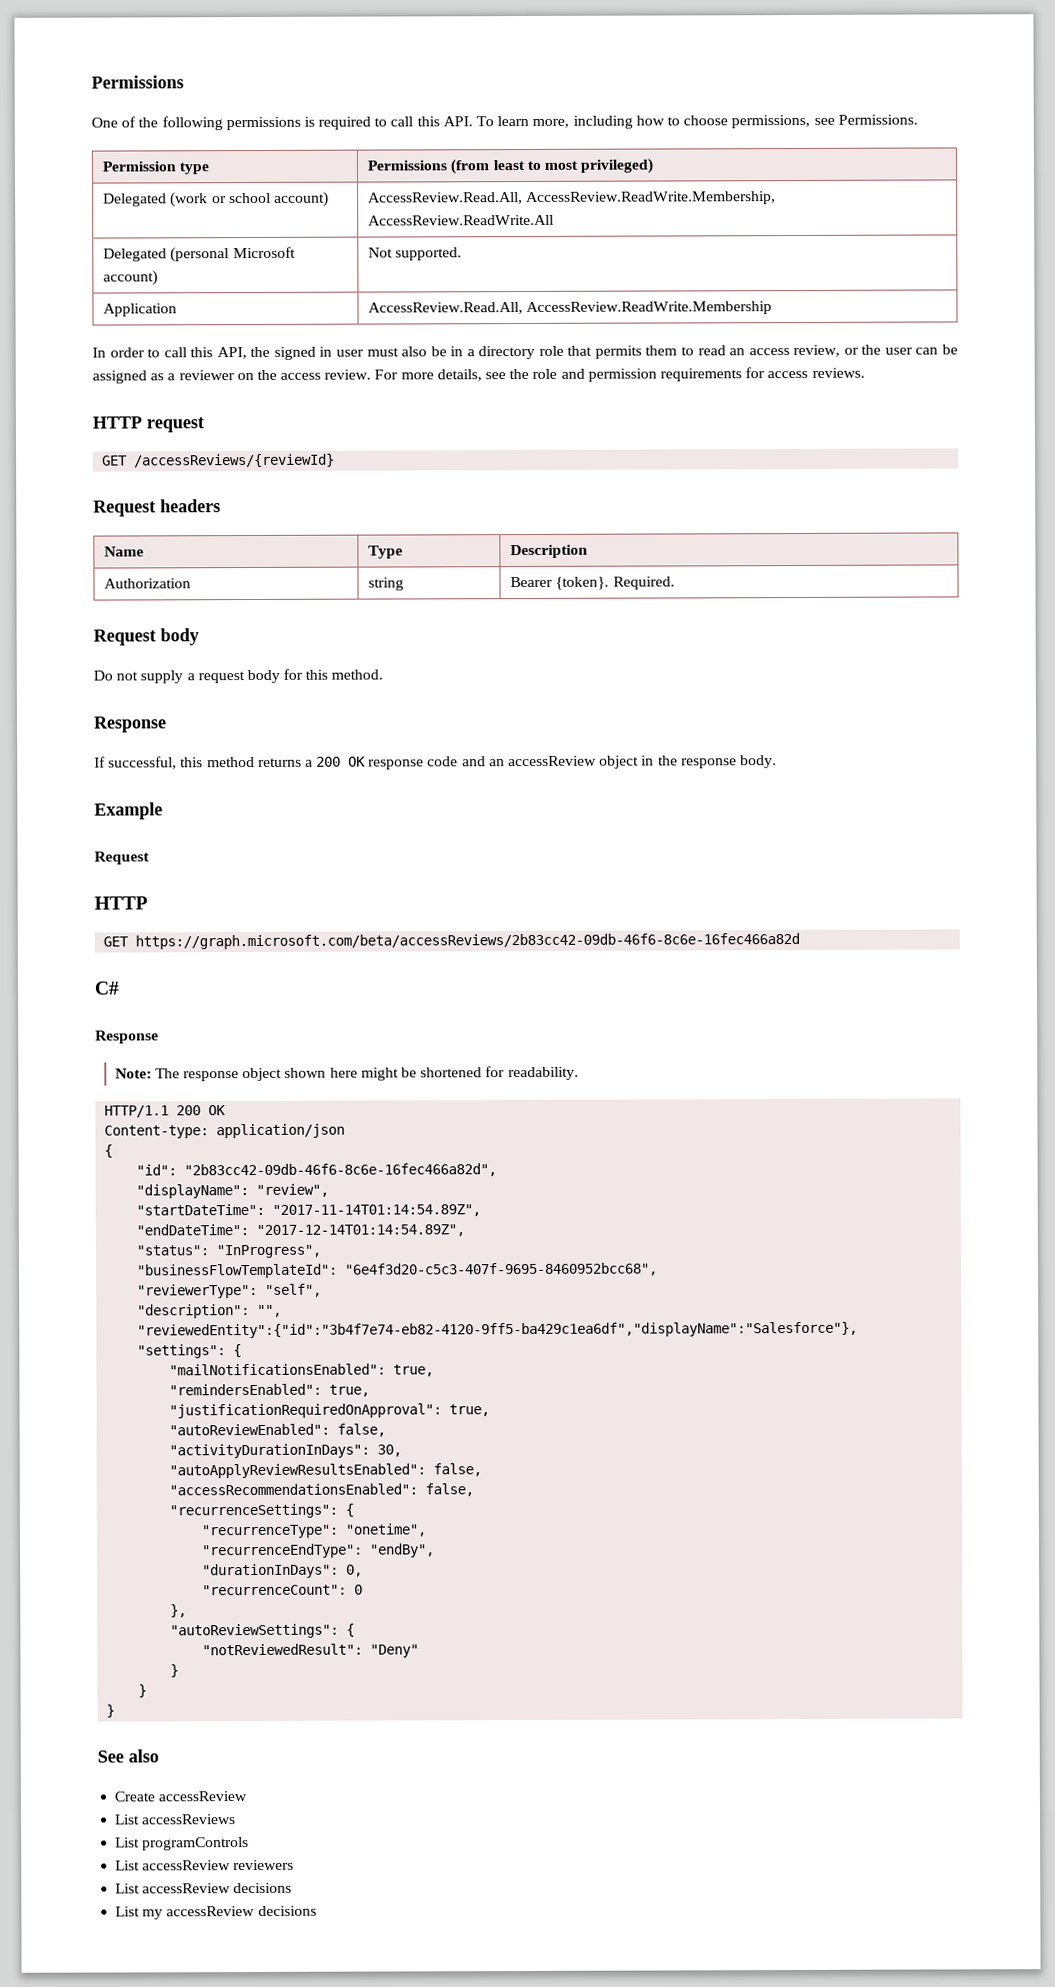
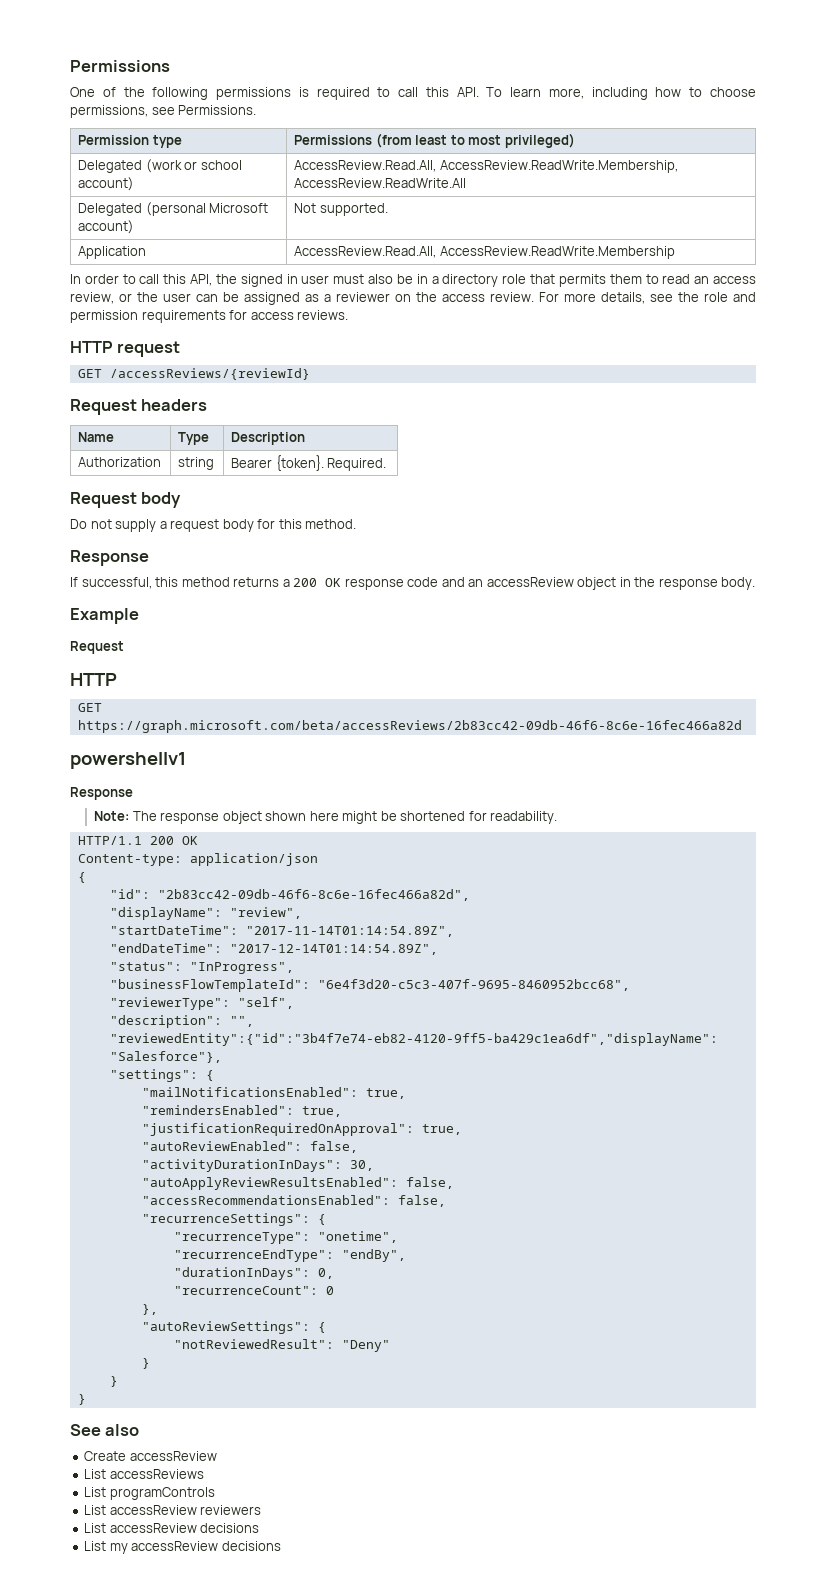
[94,981,120,995] C# -> [70,752,186,769] powershellv1

